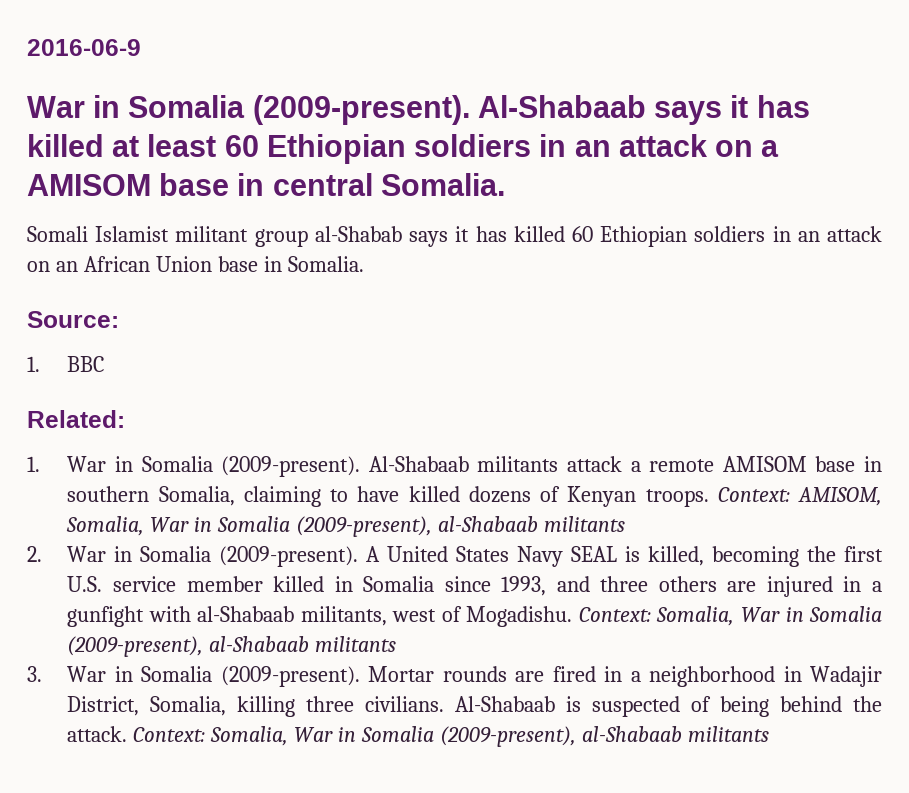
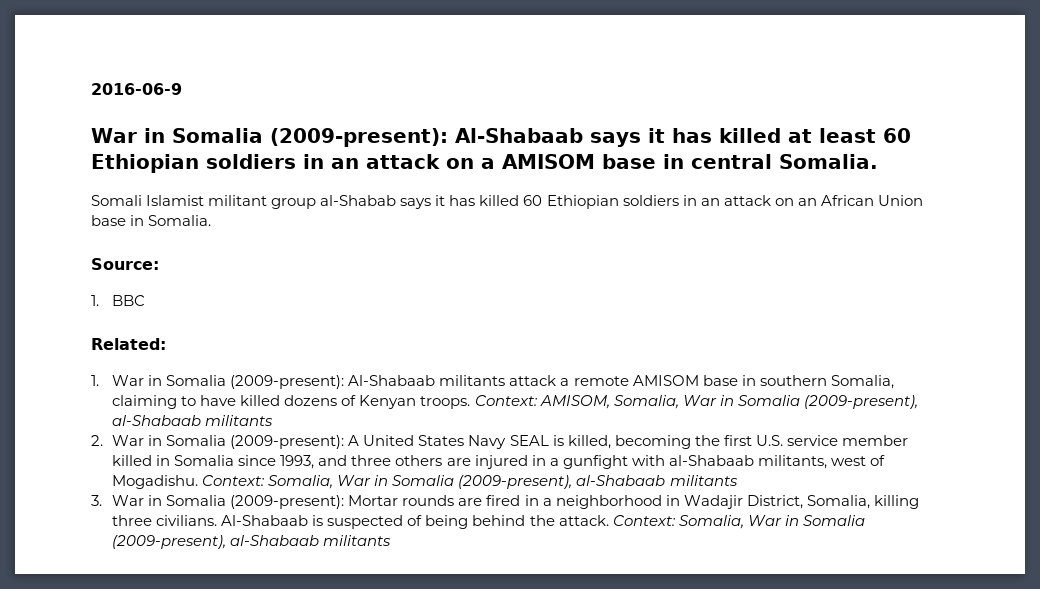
[252,95,470,125] (2009-present). -> [269,128,448,147] (2009-present):
[221,456,361,477] (2009-present). -> [230,375,345,389] (2009-present):
[219,546,359,567] (2009-present). -> [230,435,345,449] (2009-present):
[220,666,360,687] (2009-present). -> [230,495,345,509] (2009-present):

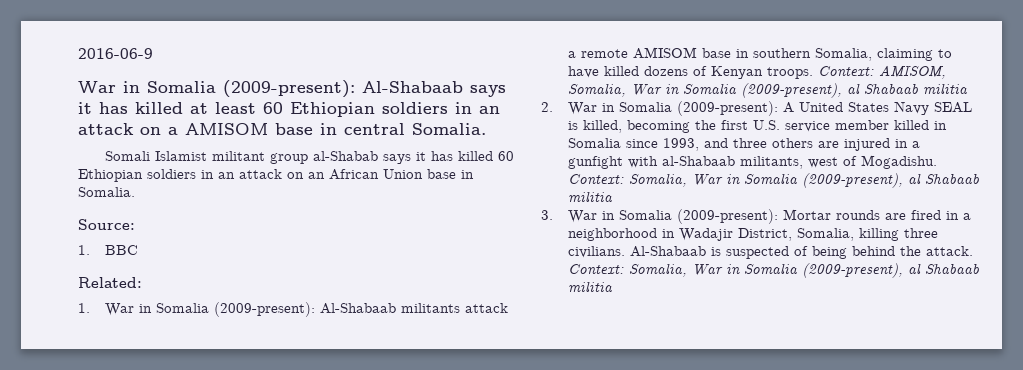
[112,415,274,426] al-Shabaab militants -> [846,83,968,95] al Shabaab militia
[576,475,738,486] al-Shabaab militants -> [907,173,979,184] [567,191,613,203] al Shabaab militia
[230,535,392,546] al-Shabaab militants -> [907,263,979,274] [567,281,613,293] al Shabaab militia

